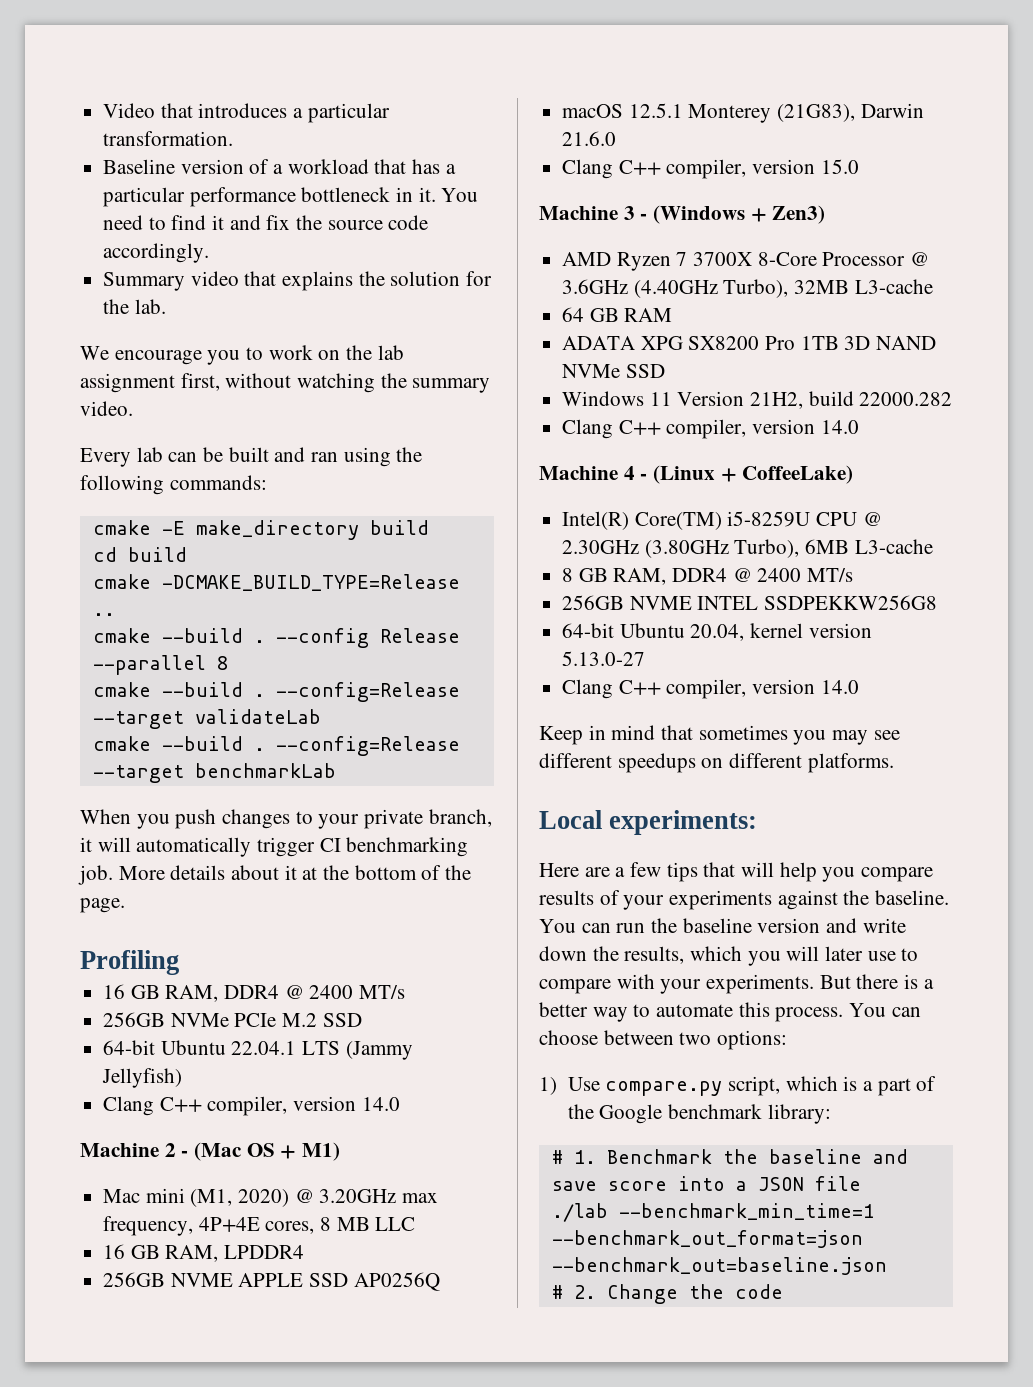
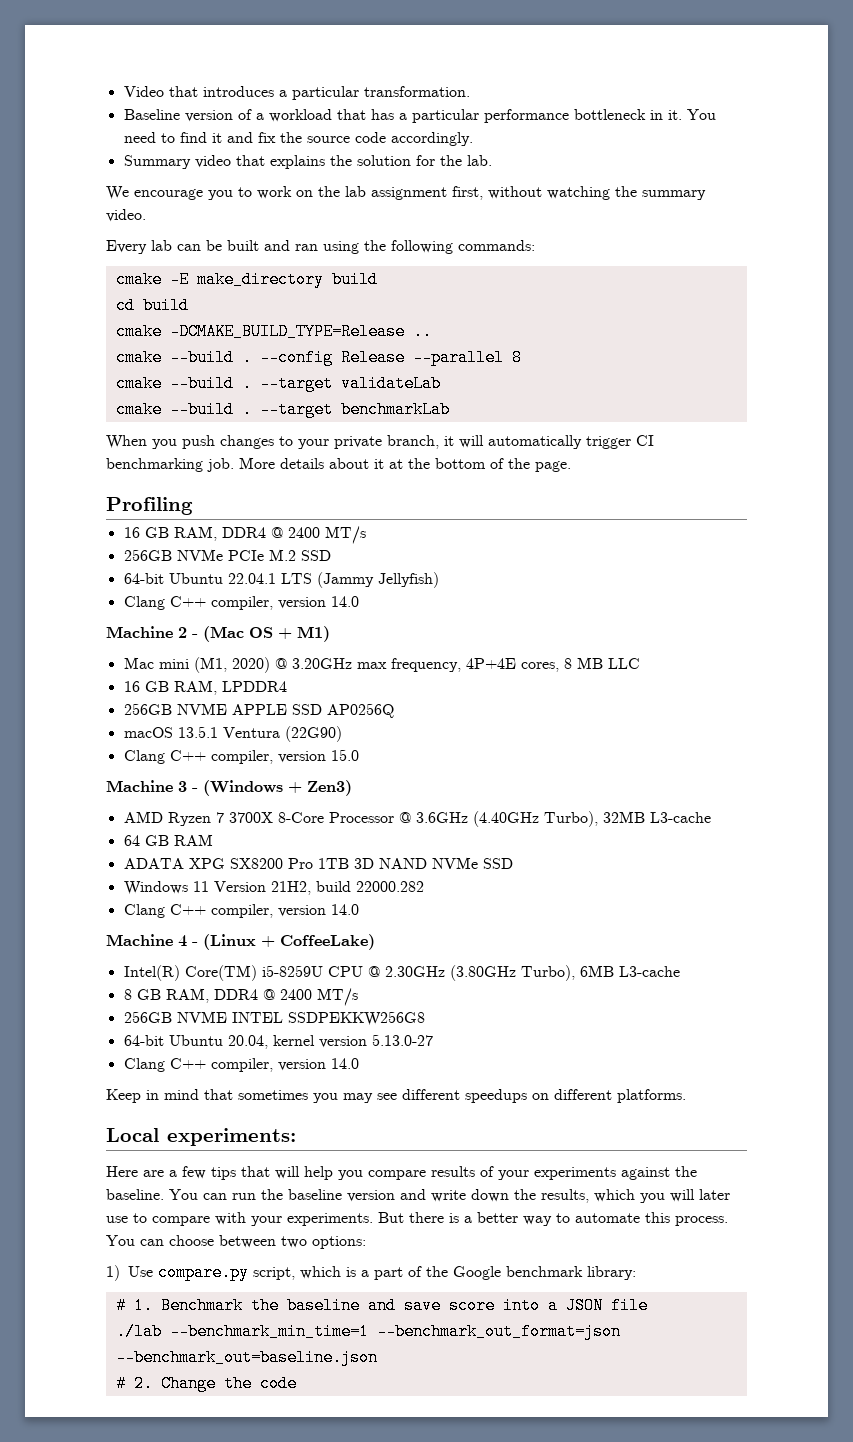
[275,682,460,702] --config=Release -> (252, 383) none
[275,736,460,756] --config=Release -> (252, 409) none
[628,103,924,123] [562,131,617,146] 12.5.1 Monterey (21G83), Darwin 21.6.0 -> [177,726,342,742] 13.5.1 Ventura (22G90)

